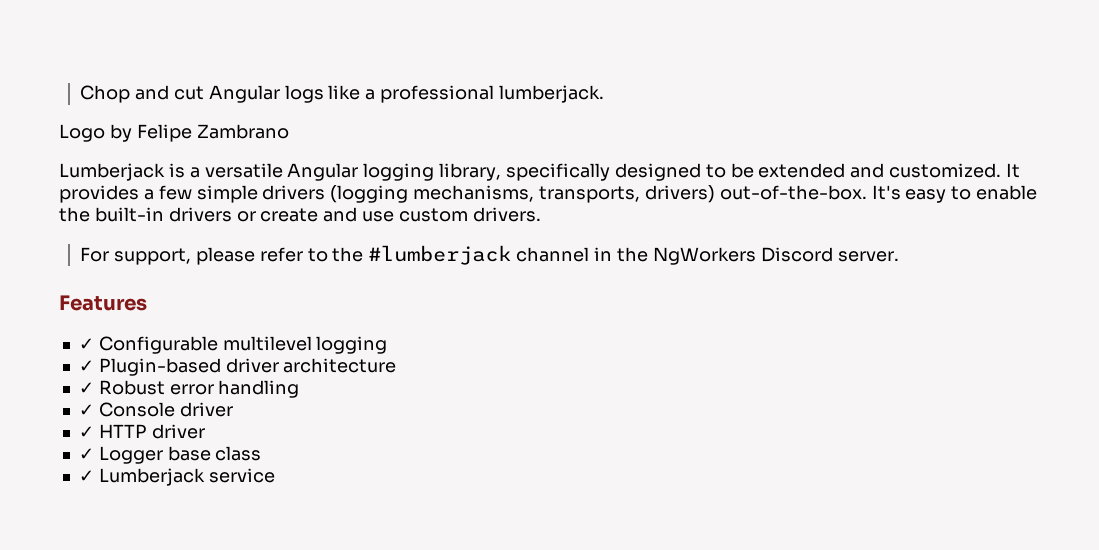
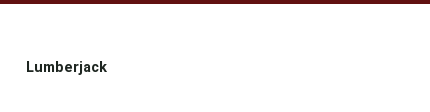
[80,85,605,103] [59,124,289,142] [59,163,1021,181] [59,185,1038,203] [59,207,541,222] [80,245,899,265] [59,295,147,311] [78,336,388,354] [78,358,397,376] [78,380,300,398] [78,402,233,417] [78,424,205,439] [78,446,262,464] [78,468,275,486] Chop and cut Angular logs like a professional lumberjack. // Logo by Felipe Zambrano // Lumberjack is a versatile Angular logging library, specifically designed to be extended and customized. It provides a few simple drivers (logging mechanisms, transports, drivers) out-of-the-box. It's easy to enable the built-in drivers or create and use custom drivers. // For support, please refer to the #lumberjack channel in the NgWorkers Discord server. // Features // ✓ Configurable multilevel logging // ✓ Plugin-based driver architecture // ✓ Robust error handling // ✓ Console driver // ✓ HTTP driver // ✓ Logger base class // ✓ Lumberjack service -> [26,61,108,75] Lumberjack

